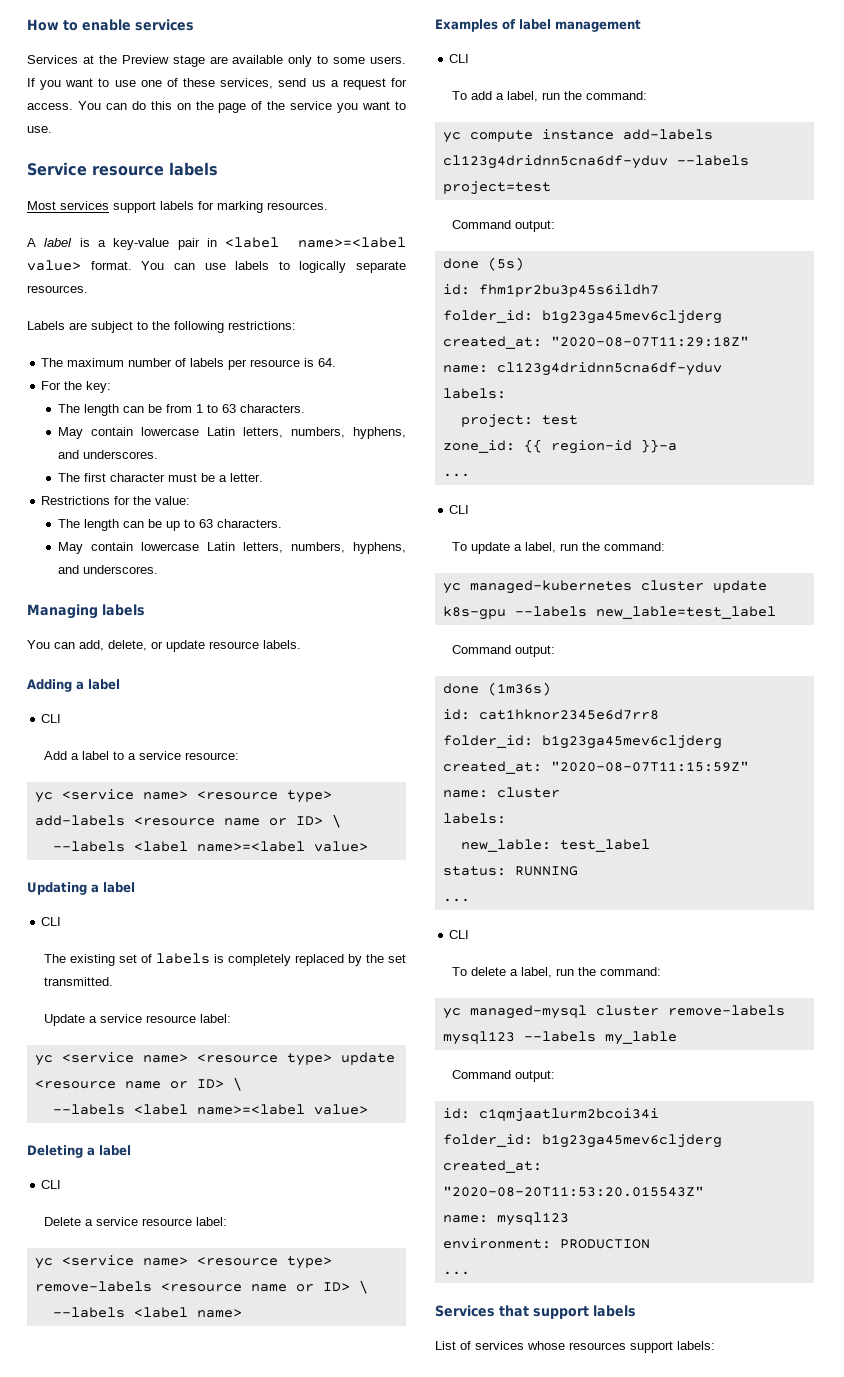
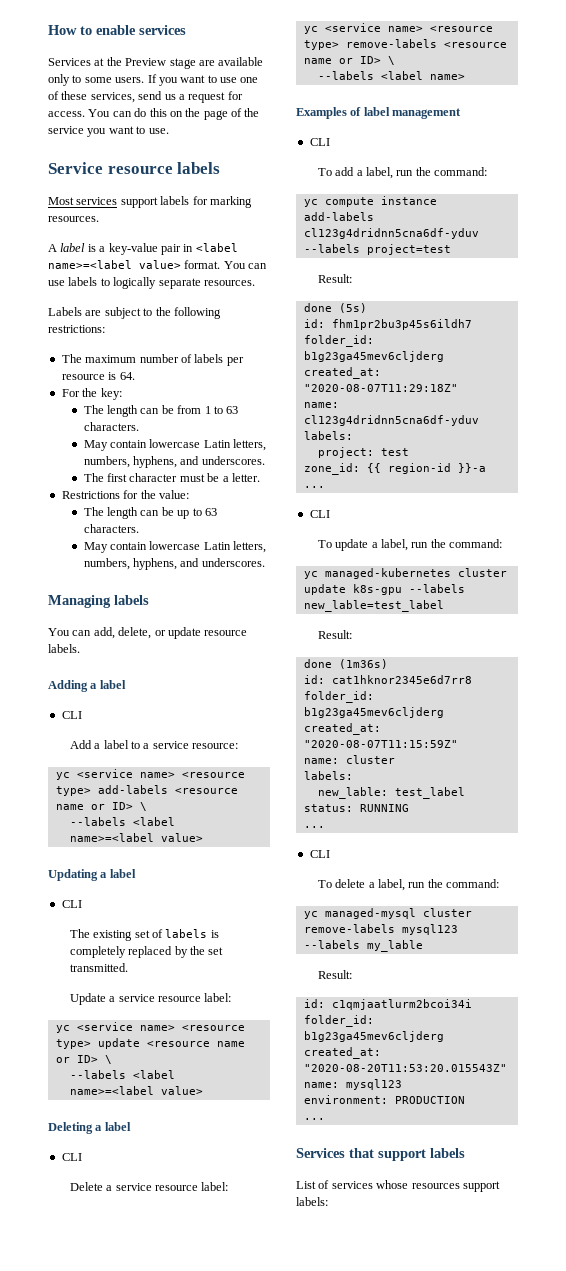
[451,220,555,232] Command output: -> [317,274,352,283] Result:
[451,645,555,657] Command output: -> [317,630,352,639] Result:
[451,1070,555,1082] Command output: -> [317,970,352,979] Result:

